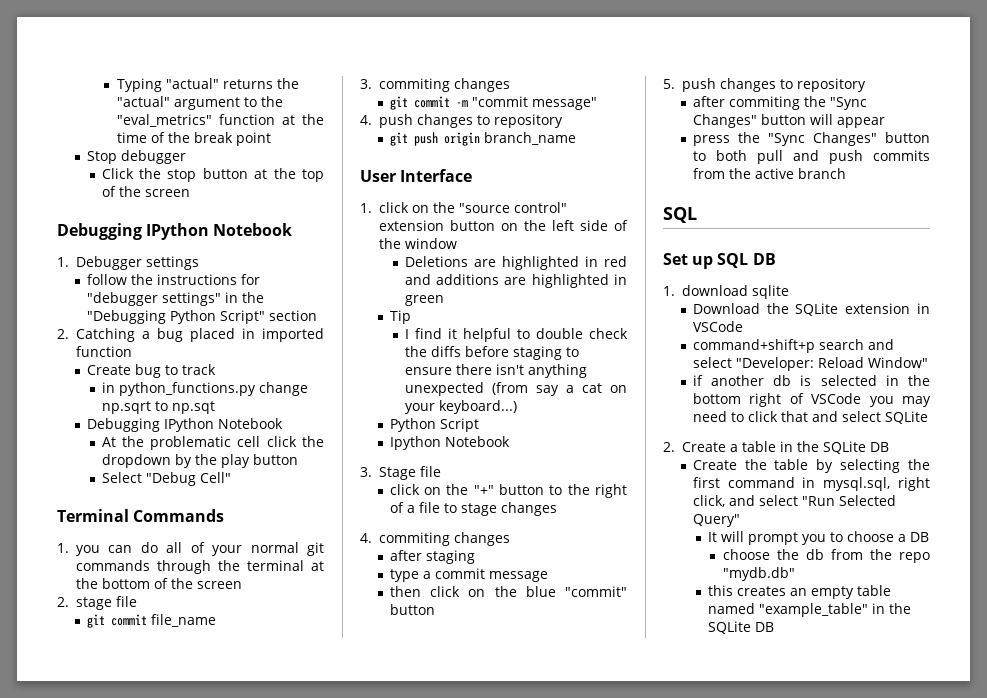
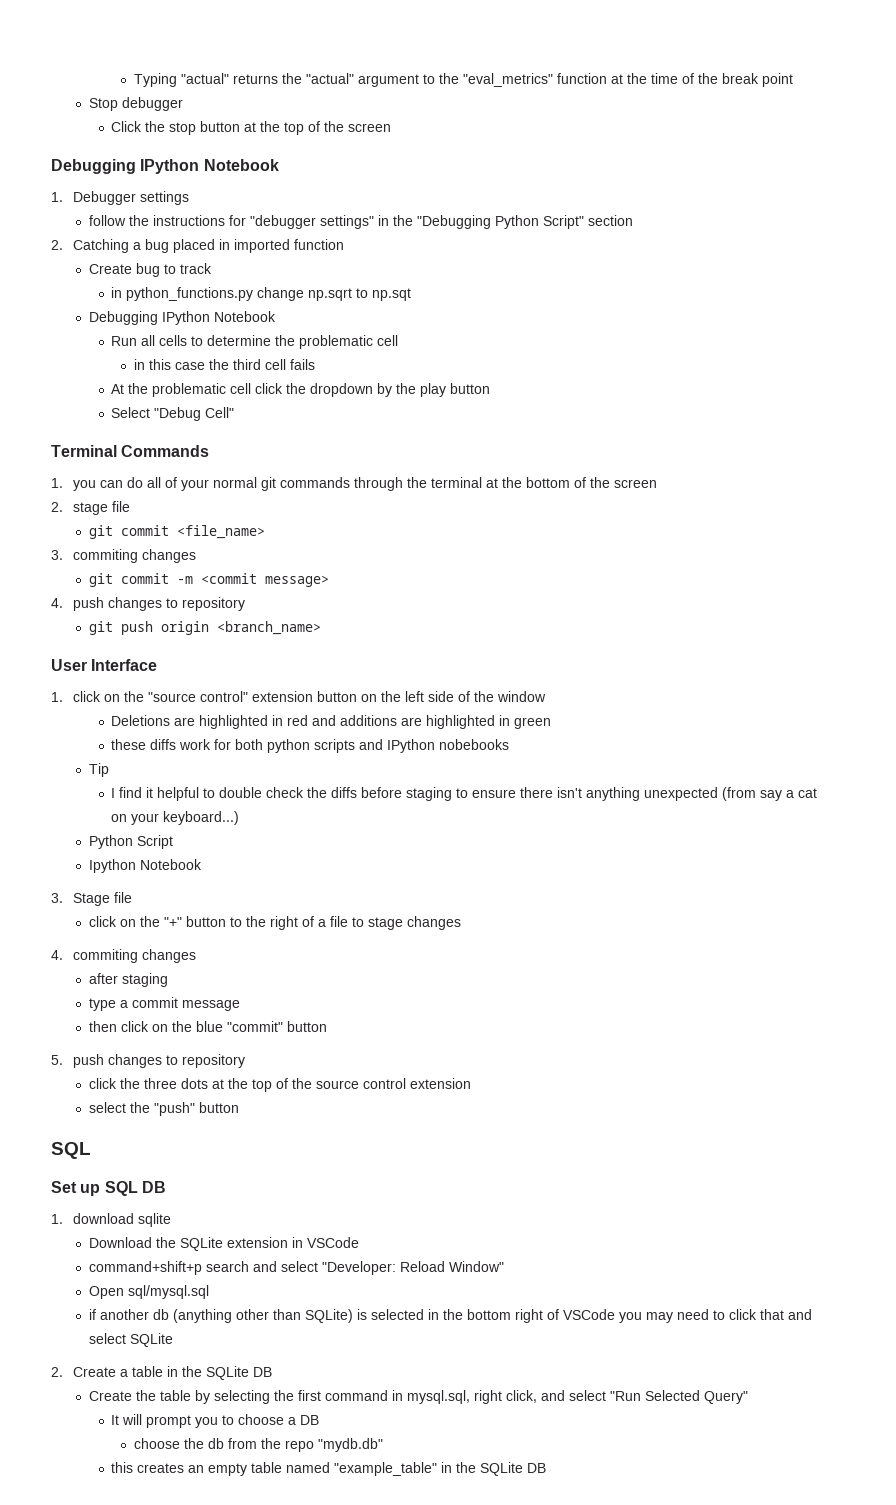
(283, 423) none -> [111,335,399,349] [133,359,315,370] // Run all cells to determine the problematic cell // in this case the third cell fails
[150,614,216,627] file_name -> [176,525,265,539] <file_name>
[471,96,597,110] "commit message" -> [200,573,329,587] <commit message>
[483,132,576,145] branch_name -> [216,621,321,635] <branch_name>
(444, 300) none -> [111,739,510,753] // these diffs work for both python scripts and IPython nobebooks
[692,96,867,110] [692,114,885,128] [692,132,930,146] [692,150,930,164] [692,168,846,179] after commiting the "Sync Changes" button will appear // press the "Sync Changes" button to both pull and push commits from the active branch -> [88,1078,471,1092] [88,1102,239,1116] click the three dots at the top of the source control extension // select the "push" button
(928, 362) none -> [88,1285,209,1299] // Open sql/mysql.sql
(792, 380) none -> [172,1309,353,1323] (anything other than SQLite)

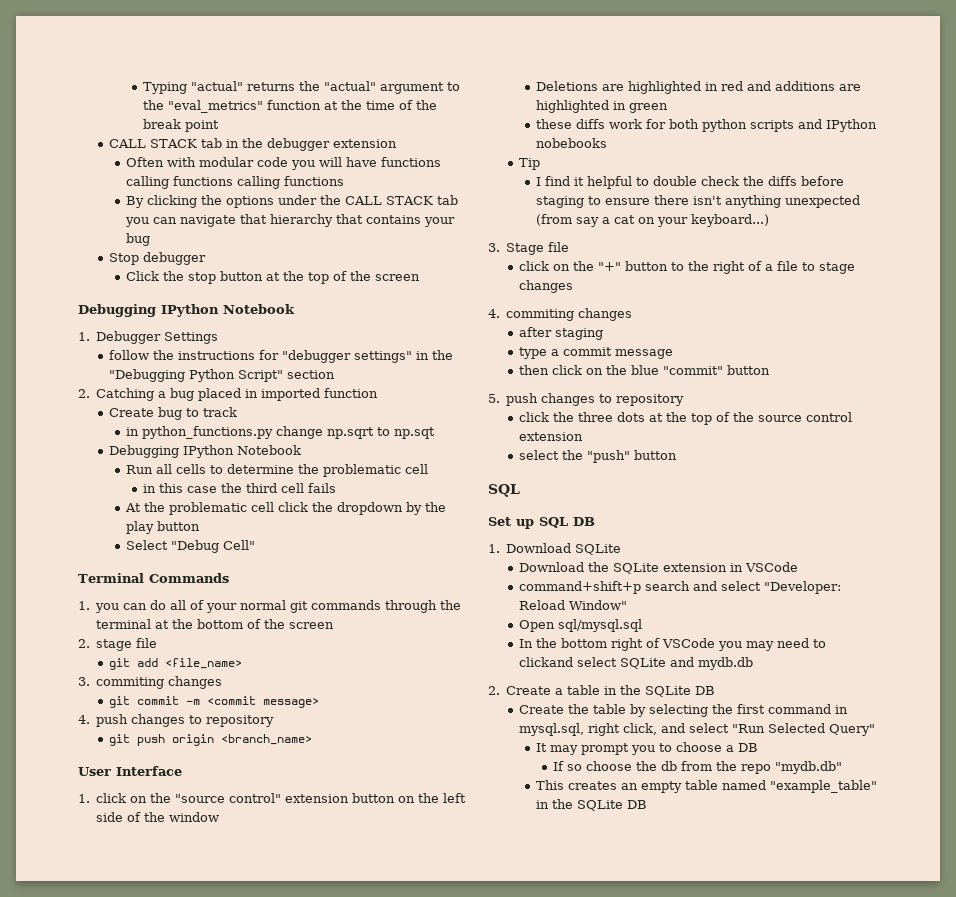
(793, 80) none -> [108,138,397,151] [126,157,442,170] [126,176,345,189] [126,195,459,208] [125,214,456,227] [126,233,151,246] // CALL STACK tab in the debugger extension // Often with modular code you will have functions calling functions calling functions // By clicking the options under the CALL STACK tab you can navigate that hierarchy that contains your bug
[140,191,190,205] settings -> [164,332,219,344] Settings
[120,525,169,536] commit -> [136,658,158,667] add
[88,835,173,849] [88,859,202,873] // Python Script // Ipython Notebook -> (770, 220) none
[73,1213,172,1227] download sqlite -> [506,543,622,555] Download SQLite
[88,1309,439,1323] if another db (anything other than SQLite) is selected in -> [518,639,533,648] In
[728,1309,812,1320] click that and -> [518,657,573,667] clickand
(173, 1340) none -> [669,657,753,670] and mydb.db
[122,1414,143,1425] will -> [550,745,579,755] may
(320, 1420) none -> [553,761,583,771] If so
[111,1462,134,1473] this -> [536,780,565,790] This

